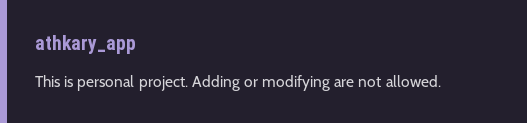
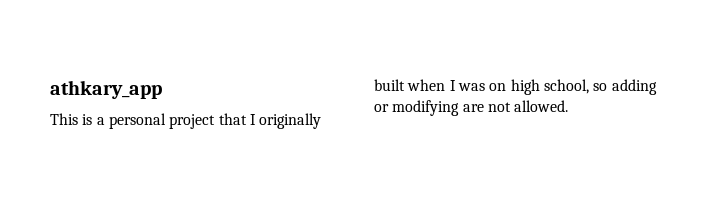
[77,75,240,91] personal project. Adding -> [96,113,322,129] [374,79,657,95] a personal project that I originally built when I was on high school, so adding

